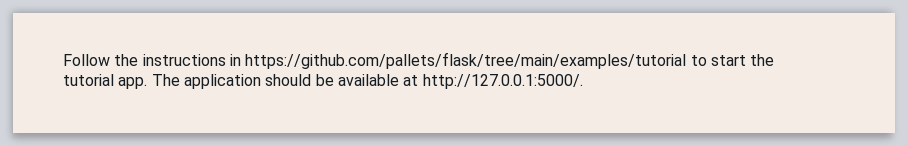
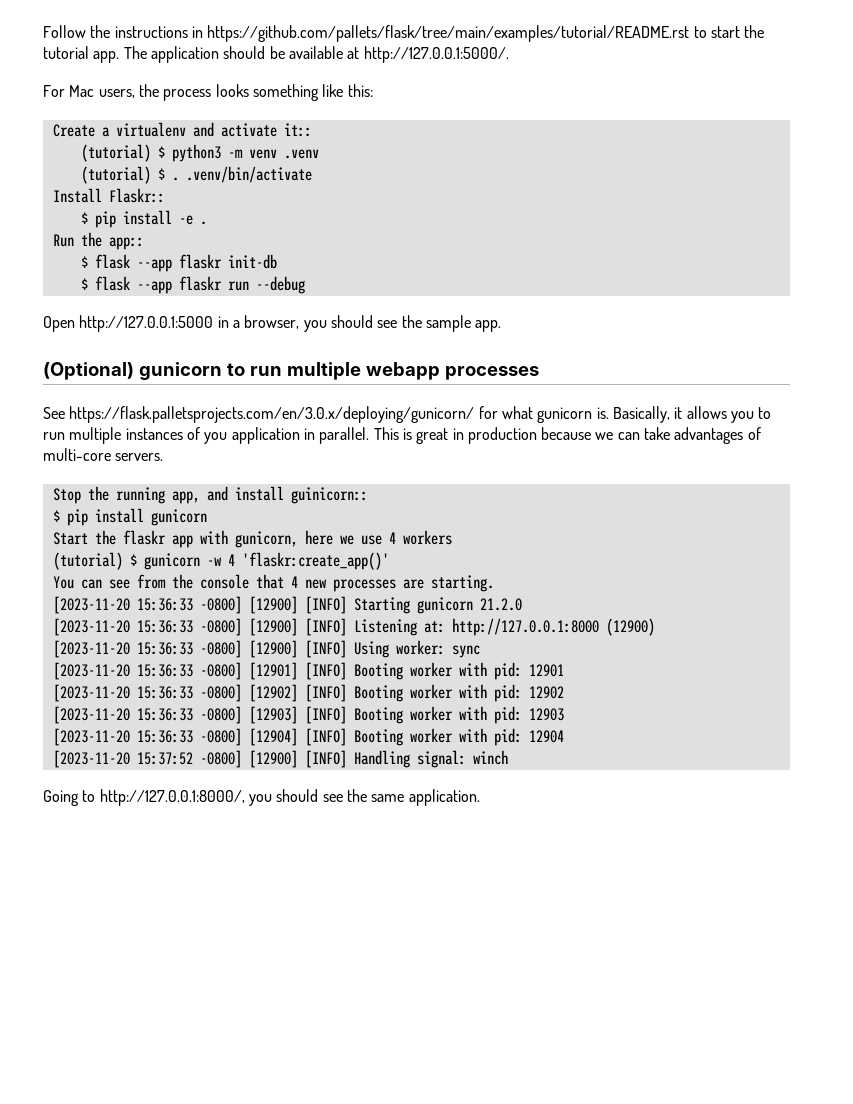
[245,52,687,69] https://github.com/pallets/flask/tree/main/examples/tutorial -> [207,25,690,42] https://github.com/pallets/flask/tree/main/examples/tutorial/README.rst
(583, 81) none -> [43,84,373,101] [52,122,312,137] [80,144,319,162] [80,166,312,184] [52,188,165,203] [80,210,207,228] [52,232,144,250] [80,254,277,272] [80,276,305,294] [43,315,502,332] [43,362,539,380] [43,406,772,423] [43,427,761,444] [43,448,164,461] [52,486,368,504] [52,508,207,526] [52,530,452,548] [52,552,389,570] [52,574,494,592] [52,596,522,614] [52,618,655,636] [52,640,480,658] [52,662,564,680] [52,684,564,702] [52,706,564,724] [52,728,564,746] [52,750,508,768] [43,789,480,806] // For Mac users, the process looks something like this: // Create a virtualenv and activate it:: // (tutorial) $ python3 -m venv .venv // (tutorial) $ . .venv/bin/activate // Install Flaskr:: // $ pip install -e . // Run the app:: // $ flask --app flaskr init-db // $ flask --app flaskr run --debug // Open http://127.0.0.1:5000 in a browser, you should see the sample app. // (Optional) gunicorn to run multiple webapp processes // See https://flask.palletsprojects.com/en/3.0.x/deploying/gunicorn/ for what gunicorn is. Basically, it allows you to run multiple instances of you application in parallel. This is great in production because we can take advantages of multi-core servers. // Stop the running app, and install guinicorn:: // $ pip install gunicorn // Start the flaskr app with gunicorn, here we use 4 workers // (tutorial) $ gunicorn -w 4 'flaskr:create_app()' // You can see from the console that 4 new processes are starting. // [2023-11-20 15:36:33 -0800] [12900] [INFO] Starting gunicorn 21.2.0 // [2023-11-20 15:36:33 -0800] [12900] [INFO] Listening at: http://127.0.0.1:8000 (12900) // [2023-11-20 15:36:33 -0800] [12900] [INFO] Using worker: sync // [2023-11-20 15:36:33 -0800] [12901] [INFO] Booting worker with pid: 12901 // [2023-11-20 15:36:33 -0800] [12902] [INFO] Booting worker with pid: 12902 // [2023-11-20 15:36:33 -0800] [12903] [INFO] Booting worker with pid: 12903 // [2023-11-20 15:36:33 -0800] [12904] [INFO] Booting worker with pid: 12904 // [2023-11-20 15:37:52 -0800] [12900] [INFO] Handling signal: winch // Going to http://127.0.0.1:8000/, you should see the same application.

